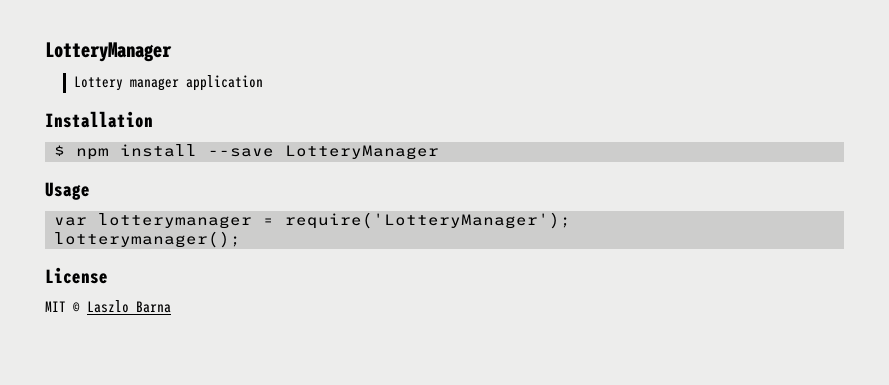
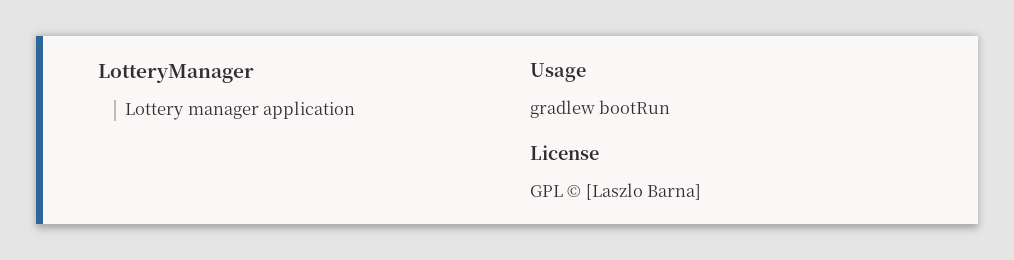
[45,111,153,128] [54,144,439,160] [45,182,90,200] [54,212,571,229] [54,231,241,248] [45,267,108,284] [45,300,171,313] Installation // $ npm install --save LotteryManager // Usage // var lotterymanager = require('LotteryManager'); // lotterymanager(); // License // MIT © Laszlo Barna -> [530,63,586,82] [530,100,671,118] [530,145,599,160] [530,183,702,200] Usage // gradlew bootRun // License // GPL © [Laszlo Barna]

